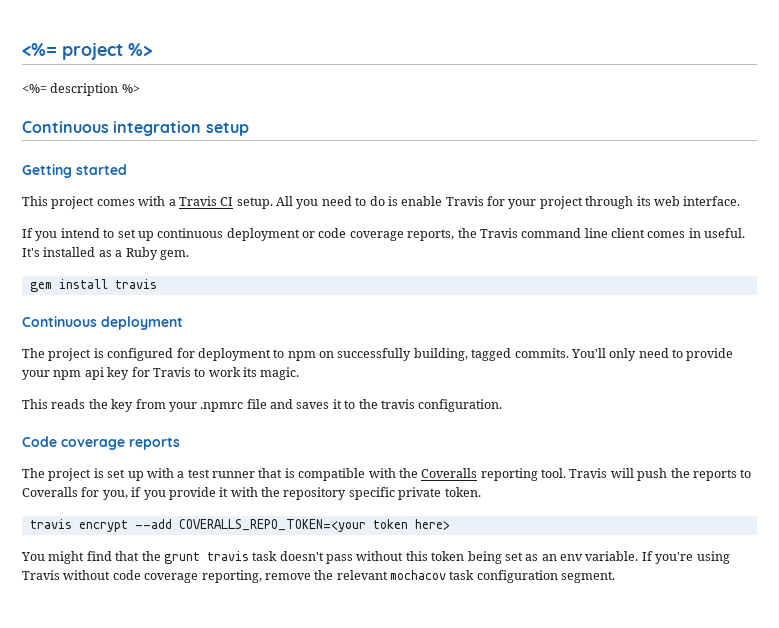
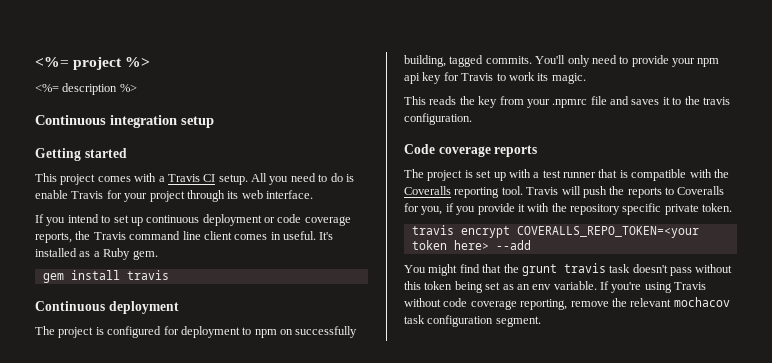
[134,519,172,529] --add -> (510, 232) none
(450, 524) none -> [495,240,531,250] --add

